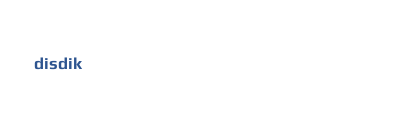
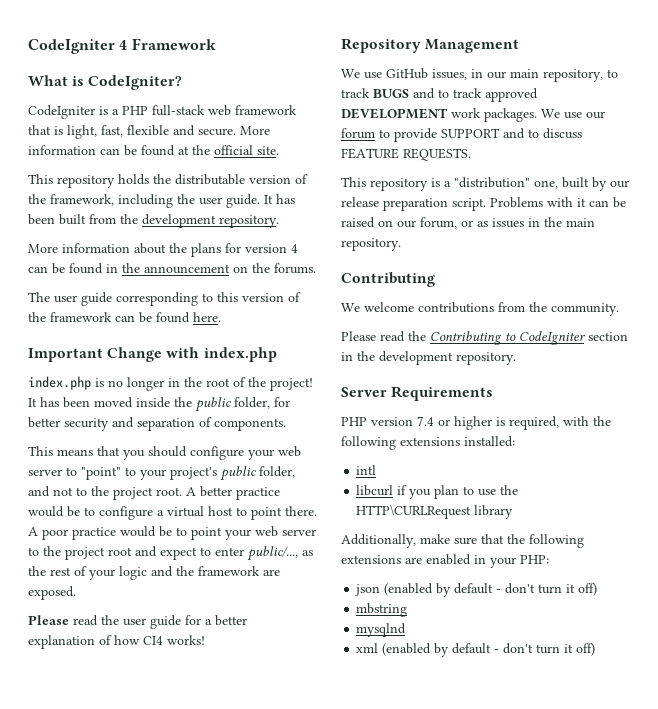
[34,57,83,70] disdik -> [28,38,216,54] [28,75,183,90] [28,105,297,119] [28,125,270,139] [28,145,279,156] [28,174,308,188] [28,194,295,208] [28,214,279,228] [28,243,298,257] [28,263,316,274] [28,292,301,306] [28,312,221,323] [28,347,277,362] [28,376,313,391] [28,397,290,412] [28,417,286,431] [28,446,301,460] [28,466,295,481] [28,486,280,500] [28,506,317,520] [28,526,316,540] [28,546,313,561] [28,566,280,580] [28,586,76,600] [28,615,247,629] [28,635,205,649] [341,38,520,53] [341,68,618,82] [341,88,538,102] [341,108,605,122] [341,128,582,142] [341,148,471,161] [341,177,629,191] [341,197,626,211] [341,217,595,229] [341,238,401,251] [341,272,435,287] [341,302,619,316] [341,331,628,345] [341,351,516,365] [341,386,494,401] [341,416,611,430] [341,436,515,450] [356,465,377,475] [356,485,519,499] [356,504,514,519] [341,534,584,548] [341,554,549,568] [355,583,598,597] [356,603,408,617] [356,623,407,637] [356,643,596,657] CodeIgniter 4 Framework // What is CodeIgniter? // CodeIgniter is a PHP full-stack web framework that is light, fast, flexible and secure. More information can be found at the official site. // This repository holds the distributable version of the framework, including the user guide. It has been built from the development repository. // More information about the plans for version 4 can be found in the announcement on the forums. // The user guide corresponding to this version of the framework can be found here. // Important Change with index.php // index.php is no longer in the root of the project! It has been moved inside the public folder, for better security and separation of components. // This means that you should configure your web server to "point" to your project's public folder, and not to the project root. A better practice would be to configure a virtual host to point there. A poor practice would be to point your web server to the project root and expect to enter public/..., as the rest of your logic and the framework are exposed. // Please read the user guide for a better explanation of how CI4 works! // Repository Management // We use GitHub issues, in our main repository, to track BUGS and to track approved DEVELOPMENT work packages. We use our forum to provide SUPPORT and to discuss FEATURE REQUESTS. // This repository is a "distribution" one, built by our release preparation script. Problems with it can be raised on our forum, or as issues in the main repository. // Contributing // We welcome contributions from the community. // Please read the Contributing to CodeIgniter section in the development repository. // Server Requirements // PHP version 7.4 or higher is required, with the following extensions installed: // intl // libcurl if you plan to use the HTTP\CURLRequest library // Additionally, make sure that the following extensions are enabled in your PHP: // json (enabled by default - don't turn it off) // mbstring // mysqlnd // xml (enabled by default - don't turn it off)

